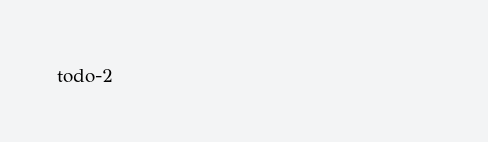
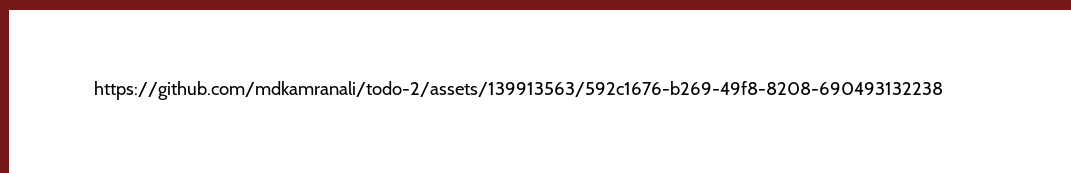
[57,69,113,83] todo-2 -> [94,81,943,100] https://github.com/mdkamranali/todo-2/assets/139913563/592c1676-b269-49f8-8208-690493132238

